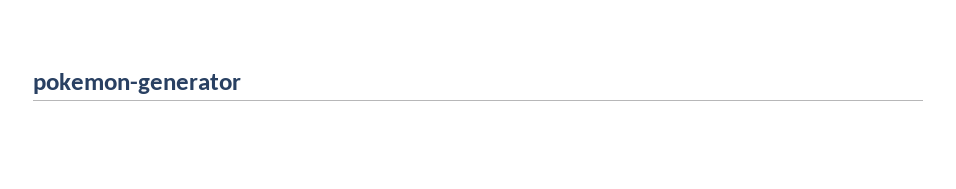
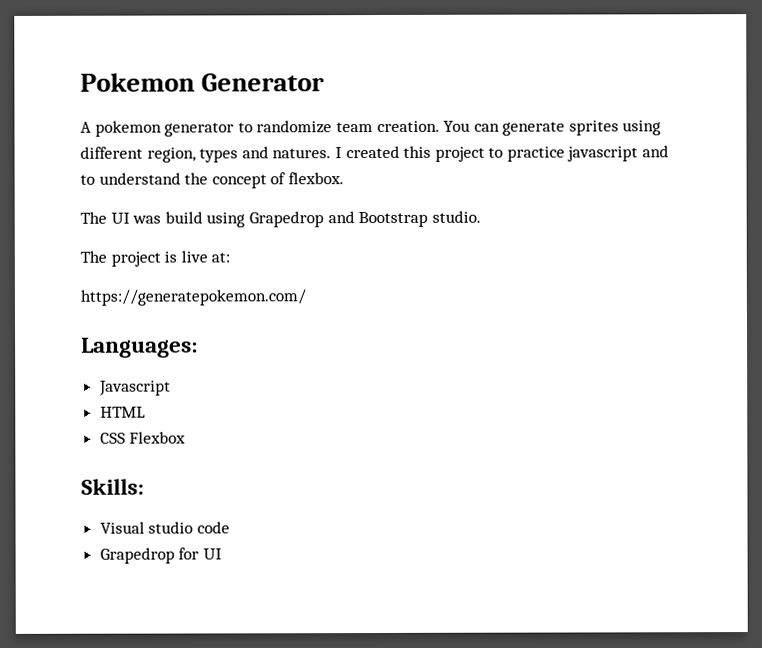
[33,73,241,94] pokemon-generator -> [80,72,326,92] [80,120,662,137] [80,145,670,163] [80,172,344,189] [80,210,481,228] [80,250,231,267] [80,289,306,306] [81,337,198,358] [98,380,171,396] [99,406,146,418] [99,431,187,444] [81,478,144,495] [99,521,230,534] [99,547,222,564] Pokemon Generator // A pokemon generator to randomize team creation. You can generate sprites using different region, types and natures. I created this project to practice javascript and to understand the concept of flexbox. // The UI was build using Grapedrop and Bootstrap studio. // The project is live at: // https://generatepokemon.com/ // Languages: // Javascript // HTML // CSS Flexbox // Skills: // Visual studio code // Grapedrop for UI

